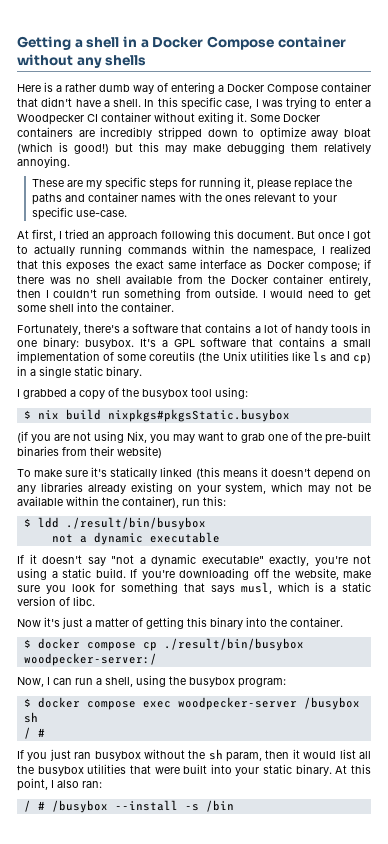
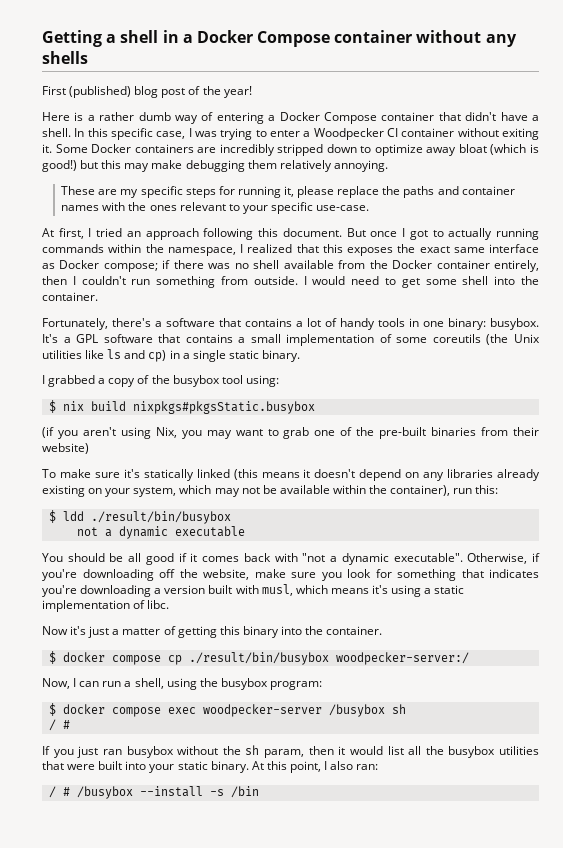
(147, 60) none -> [42,86,252,98] // First (published) blog post of the year!
[54,432,91,441] are not -> [82,427,116,436] aren't
[17,554,371,566] [17,568,137,580] If it doesn't say "not a dynamic executable" exactly, you're not using a static build. If -> [42,553,540,565] You should be all good if it comes back with "not a dynamic executable". Otherwise, if
[210,582,371,594] [17,596,56,606] says musl, which is a static version -> [489,569,539,578] [42,584,465,597] [42,600,130,612] indicates you're downloading a version built with musl, which means it's using a static implementation

